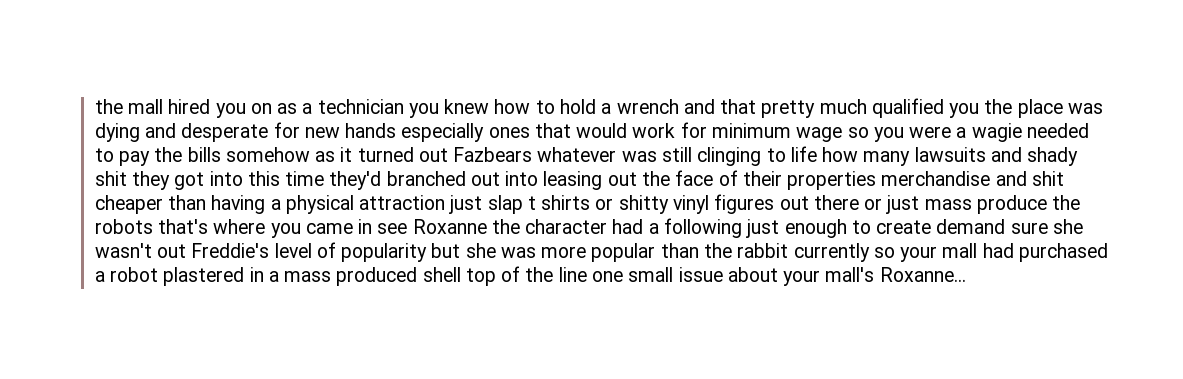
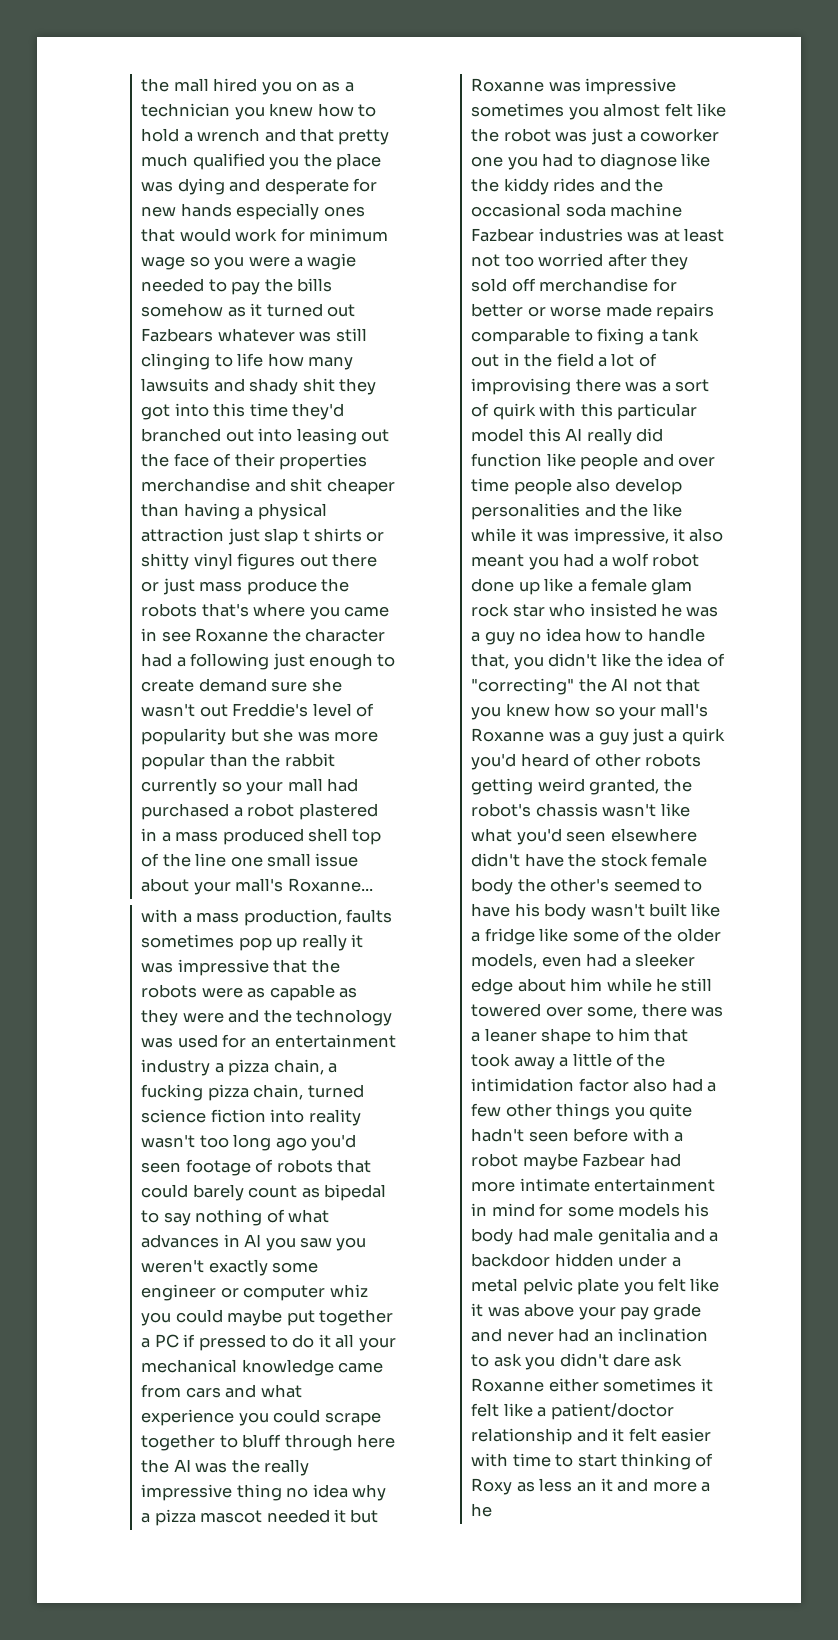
(966, 274) none -> [141,909,392,926] [141,934,363,951] [141,959,340,976] [141,984,357,1001] [141,1009,392,1026] [141,1034,396,1048] [141,1059,337,1076] [141,1084,364,1101] [141,1109,361,1126] [141,1134,356,1151] [141,1159,371,1176] [141,1184,386,1201] [141,1209,329,1226] [141,1234,367,1251] [141,1259,319,1276] [141,1284,368,1301] [141,1309,393,1326] [141,1334,396,1351] [141,1359,384,1376] [141,1384,302,1398] [141,1409,381,1426] [141,1434,395,1451] [141,1459,309,1476] [141,1484,386,1501] [141,1509,379,1526] [471,78,677,95] [471,103,726,120] [471,128,720,145] [471,153,711,170] [471,178,663,195] [471,203,683,217] [471,228,724,242] [471,253,688,270] [471,278,677,292] [471,303,714,320] [471,328,699,345] [471,353,657,367] [471,378,709,395] [471,403,697,420] [471,428,663,445] [471,453,715,470] [471,478,682,495] [471,503,682,520] [471,528,724,545] [471,553,700,570] [471,578,693,595] [471,603,719,617] [471,628,705,645] [471,653,725,670] [471,678,700,695] [471,703,709,720] [471,728,725,745] [471,753,701,770] [471,778,692,795] [471,803,690,817] [471,828,697,845] [471,853,707,867] [471,878,702,895] [471,903,721,920] [471,928,721,945] [471,953,695,969] [471,978,713,995] [471,1003,723,1019] [471,1028,689,1045] [471,1053,666,1070] [471,1078,716,1092] [471,1103,692,1120] [471,1128,683,1142] [471,1153,681,1170] [471,1178,716,1192] [471,1203,710,1217] [471,1228,719,1245] [471,1253,681,1267] [471,1278,720,1295] [471,1303,702,1320] [471,1328,708,1342] [471,1353,683,1370] [471,1378,713,1392] [471,1403,674,1420] [471,1428,711,1445] [471,1453,714,1470] [471,1478,711,1495] [471,1503,493,1517] // with a mass production, faults sometimes pop up really it was impressive that the robots were as capable as they were and the technology was used for an entertainment industry a pizza chain, a fucking pizza chain, turned science fiction into reality wasn't too long ago you'd seen footage of robots that could barely count as bipedal to say nothing of what advances in AI you saw you weren't exactly some engineer or computer whiz you could maybe put together a PC if pressed to do it all your mechanical knowledge came from cars and what experience you could scrape together to bluff through here the AI was the really impressive thing no idea why a pizza mascot needed it but Roxanne was impressive sometimes you almost felt like the robot was just a coworker one you had to diagnose like the kiddy rides and the occasional soda machine Fazbear industries was at least not too worried after they sold off merchandise for better or worse made repairs comparable to fixing a tank out in the field a lot of improvising there was a sort of quirk with this particular model this AI really did function like people and over time people also develop personalities and the like while it was impressive, it also meant you had a wolf robot done up like a female glam rock star who insisted he was a guy no idea how to handle that, you didn't like the idea of "correcting" the AI not that you knew how so your mall's Roxanne was a guy just a quirk you'd heard of other robots getting weird granted, the robot's chassis wasn't like what you'd seen elsewhere didn't have the stock female body the other's seemed to have his body wasn't built like a fridge like some of the older models, even had a sleeker edge about him while he still towered over some, there was a leaner shape to him that took away a little of the intimidation factor also had a few other things you quite hadn't seen before with a robot maybe Fazbear had more intimate entertainment in mind for some models his body had male genitalia and a backdoor hidden under a metal pelvic plate you felt like it was above your pay grade and never had an inclination to ask you didn't dare ask Roxanne either sometimes it felt like a patient/doctor relationship and it felt easier with time to start thinking of Roxy as less an it and more a he

